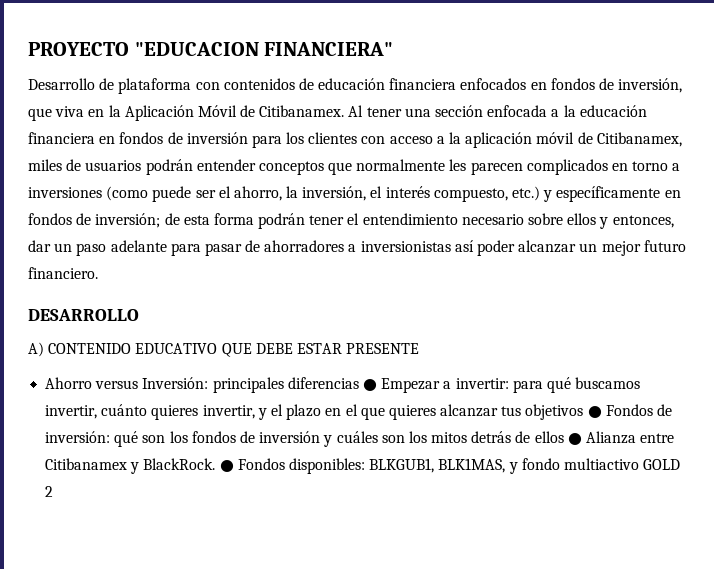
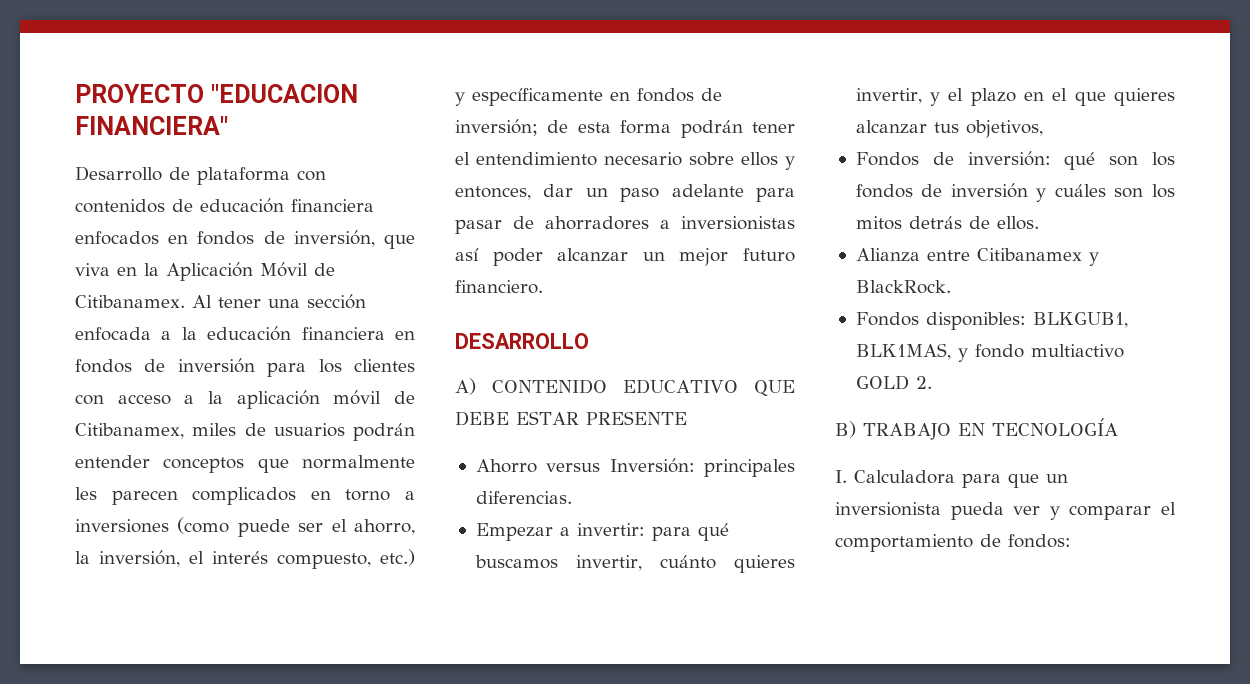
[287,377,377,391] diferencias ● -> [475,491,572,504] diferencias. //
[525,404,602,420] objetivos ● -> [965,120,1043,138] objetivos, //
[534,431,582,445] ellos ● -> [996,216,1039,230] ellos. //
[219,460,234,472] ● -> (951, 287) //
[45,486,54,497] 2 -> [915,376,932,389] [835,418,1118,440] [835,470,1068,488] [835,502,1176,520] [835,534,1071,552] 2. // B) TRABAJO EN TECNOLOGÍA // I. Calculadora para que un inversionista pueda ver y comparar el comportamiento de fondos:

